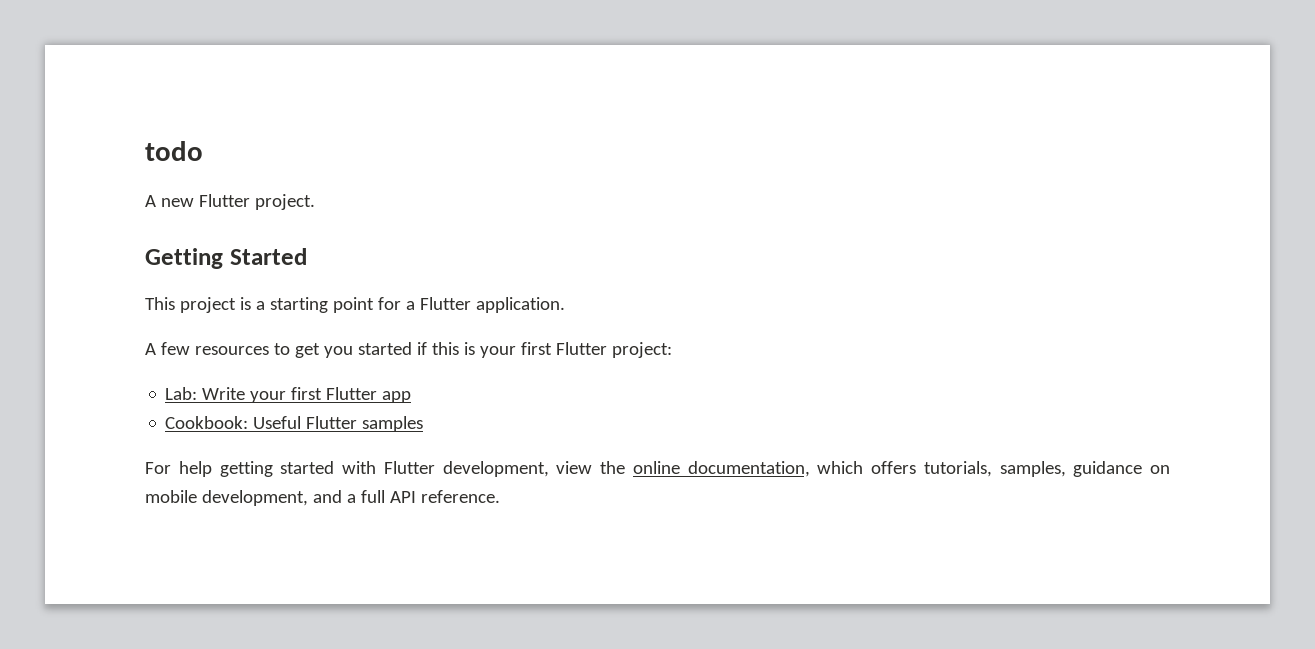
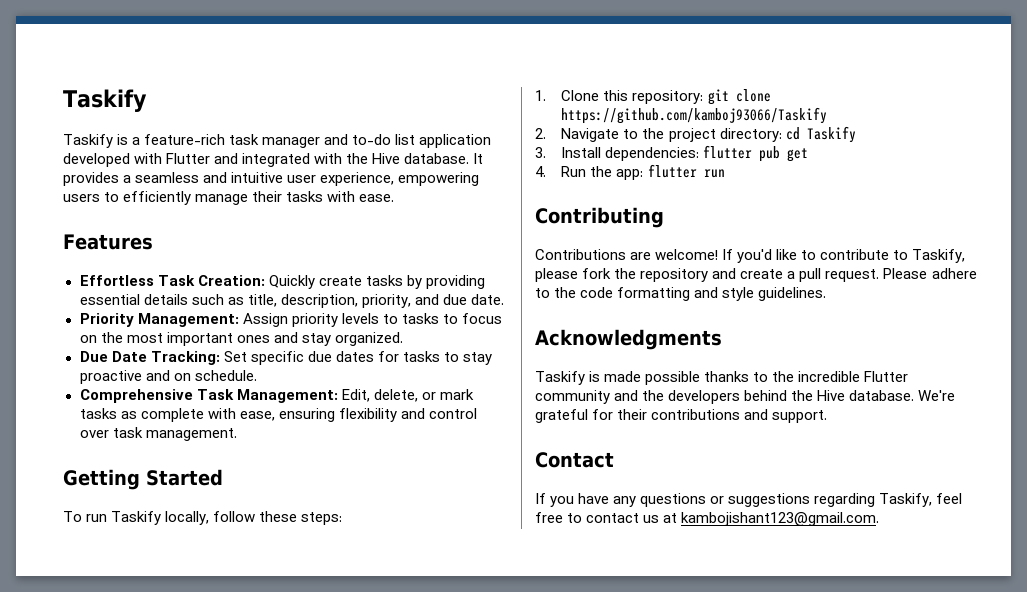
[145,141,203,161] [145,194,315,210] [145,248,307,269] [145,297,565,313] [145,342,672,358] [165,387,412,403] [165,416,424,432] [145,461,1170,477] [145,490,500,506] todo // A new Flutter project. // Getting Started // This project is a starting point for a Flutter application. // A few resources to get you started if this is your first Flutter project: // Lab: Write your first Flutter app // Cookbook: Useful Flutter samples // For help getting started with Flutter development, view the online documentation, which offers tutorials, samples, guidance on mobile development, and a full API reference. -> [63,89,147,112] [63,134,492,148] [63,153,484,167] [63,172,480,186] [63,191,395,205] [63,234,153,250] [79,275,485,289] [79,294,504,308] [79,313,502,327] [79,332,403,346] [79,351,493,365] [79,370,257,384] [79,389,474,403] [79,408,477,422] [79,427,237,441] [63,469,223,490] [63,511,343,525] [535,89,771,105] [561,107,828,124] [535,126,856,143] [535,145,809,162] [535,164,725,180] [535,207,664,228] [535,249,966,263] [535,268,977,282] [535,287,827,301] [535,329,722,350] [535,371,909,385] [535,390,956,404] [535,409,828,423] [535,452,614,468] [535,493,963,507] [535,512,880,526] Taskify // Taskify is a feature-rich task manager and to-do list application developed with Flutter and integrated with the Hive database. It provides a seamless and intuitive user experience, empowering users to efficiently manage their tasks with ease. // Features // Effortless Task Creation: Quickly create tasks by providing essential details such as title, description, priority, and due date. // Priority Management: Assign priority levels to tasks to focus on the most important ones and stay organized. // Due Date Tracking: Set specific due dates for tasks to stay proactive and on schedule. // Comprehensive Task Management: Edit, delete, or mark tasks as complete with ease, ensuring flexibility and control over task management. // Getting Started // To run Taskify locally, follow these steps: // 1. Clone this repository: git clone https://github.com/kamboj93066/Taskify // 2. Navigate to the project directory: cd Taskify // 3. Install dependencies: flutter pub get // 4. Run the app: flutter run // Contributing // Contributions are welcome! If you'd like to contribute to Taskify, please fork the repository and create a pull request. Please adhere to the code formatting and style guidelines. // Acknowledgments // Taskify is made possible thanks to the incredible Flutter community and the developers behind the Hive database. We're grateful for their contributions and support. // Contact // If you have any questions or suggestions regarding Taskify, feel free to contact us at kambojishant123@gmail.com.

